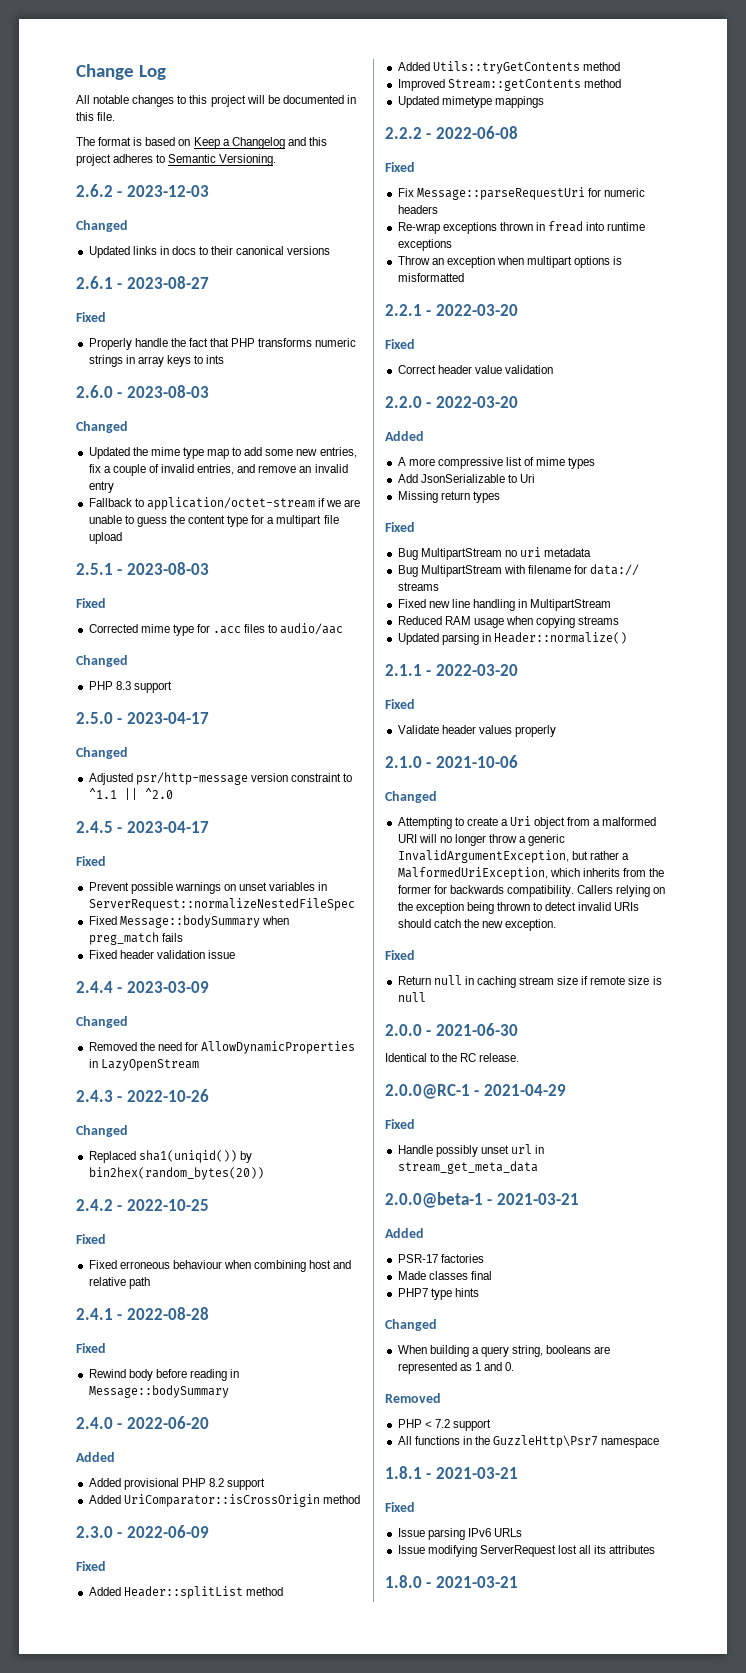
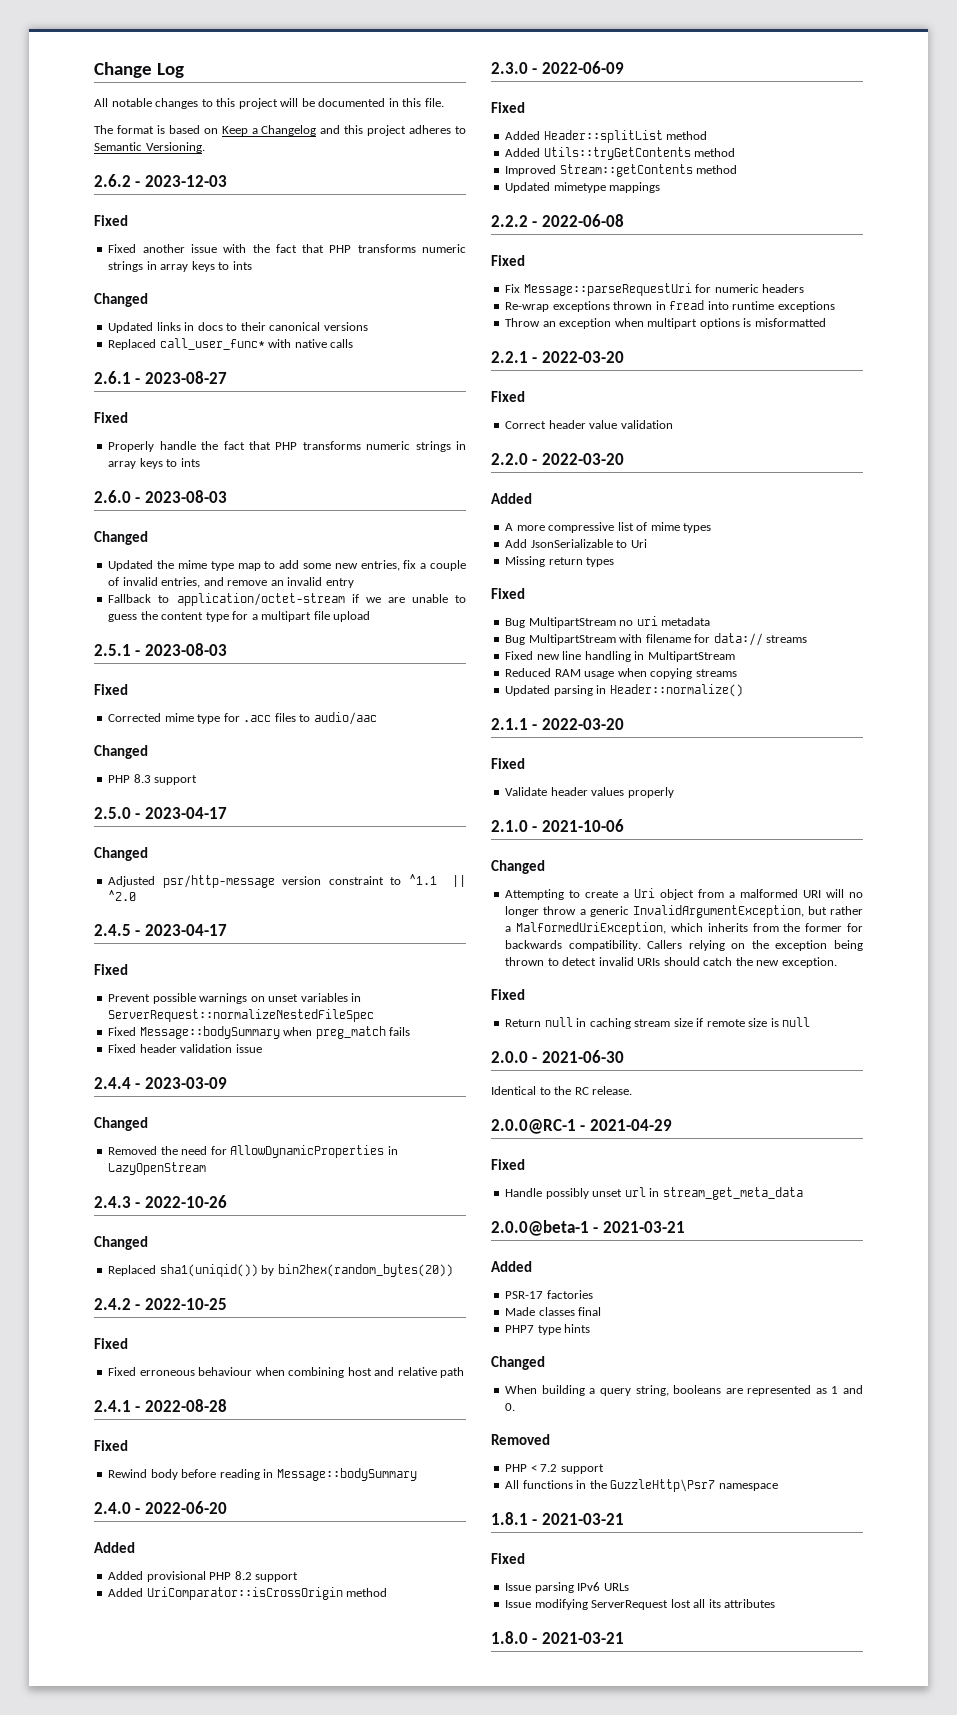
(209, 191) none -> [94,215,128,226] [108,244,466,253] [108,261,252,272] // Fixed // Fixed another issue with the fact that PHP transforms numeric strings in array keys to ints
(331, 250) none -> [108,338,354,350] // Replaced call_user_func* with native calls

